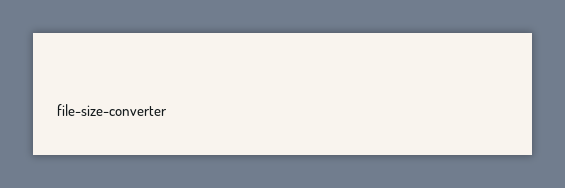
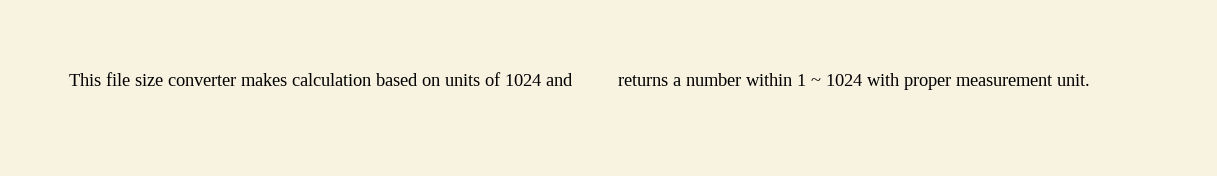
[57,104,167,116] file-size-converter -> [69,72,1090,90] This file size converter makes calculation based on units of 1024 and returns a number within 1 ~ 1024 with proper measurement unit.

